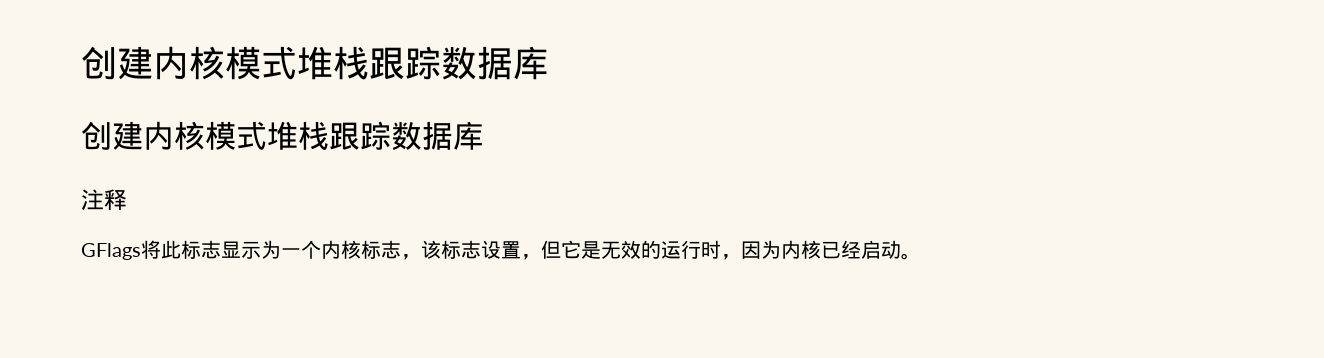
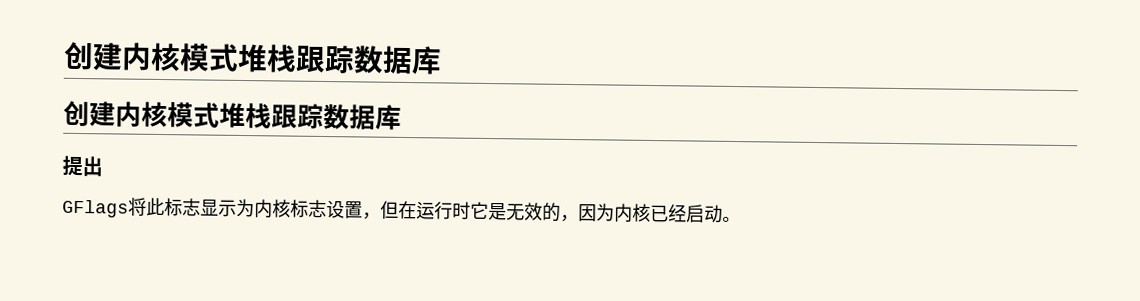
[81,189,127,211] 注释 -> [62,155,103,177] 提出
[281,240,321,259] 一个 -> (255, 208) none
[401,240,561,260] ，该标志设置，但 -> [326,200,471,220] 设置，但在运行时
[661,240,721,259] 运行时 -> (561, 212) none

